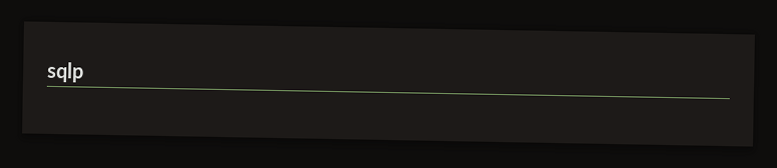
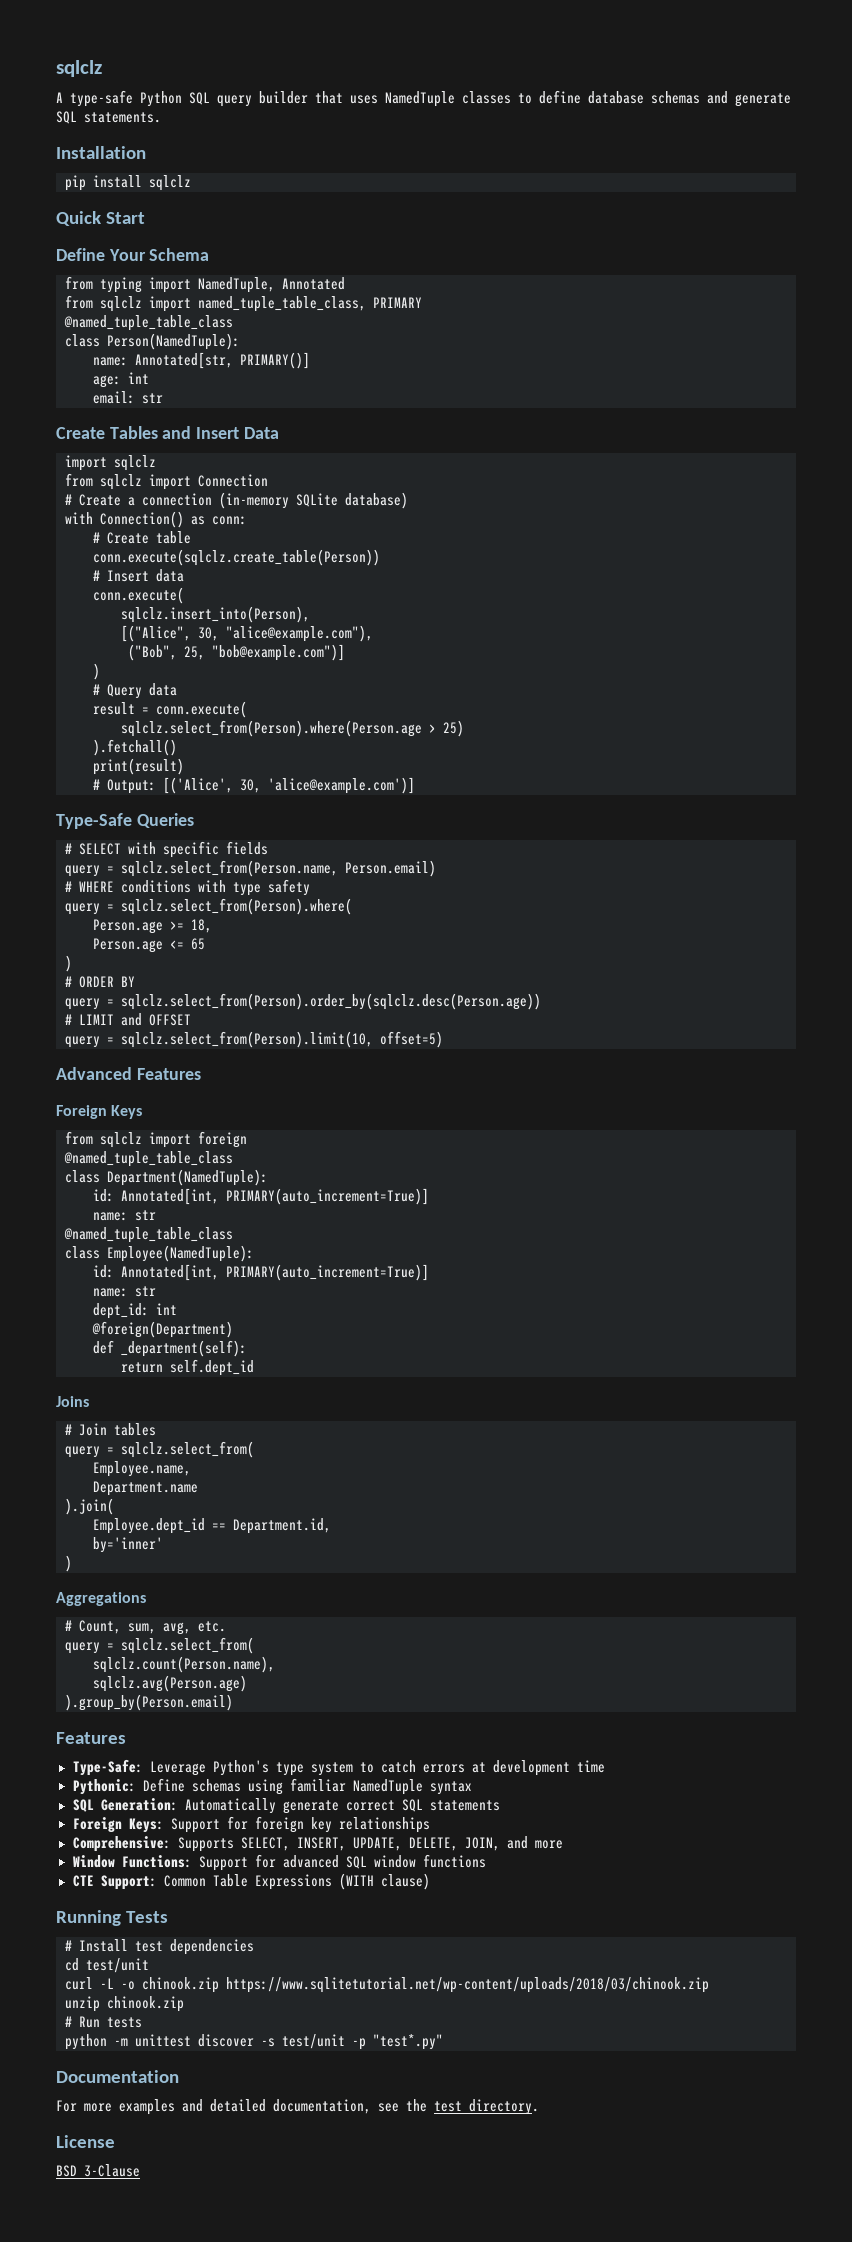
[46,61,84,83] sqlp -> [56,60,102,77] [56,90,791,107] [56,111,161,124] [56,146,146,159] [65,175,191,191] [56,211,146,226] [56,248,210,261] [65,276,345,293] [65,295,422,312] [64,315,233,331] [65,333,240,350] [93,352,310,369] [93,372,149,388] [93,391,163,404] [56,426,279,439] [65,455,156,471] [65,473,268,490] [65,492,408,509] [65,511,247,528] [93,531,191,544] [93,549,380,566] [93,569,184,582] [93,587,184,604] [121,606,310,623] [121,625,373,642] [128,644,345,661] [93,663,100,680] [93,683,177,699] [93,701,247,718] [121,720,464,737] [93,739,177,756] [93,758,184,775] [93,777,415,794] [56,813,194,829] [65,841,268,858] [65,860,436,877] [65,879,310,896] [65,898,352,915] [93,919,212,934] [93,938,205,953] [65,955,72,972] [65,976,135,988] [65,993,541,1010] [65,1013,191,1026] [65,1031,443,1048] [56,1067,201,1080] [56,1105,143,1119] [65,1131,247,1148] [64,1151,233,1167] [65,1169,268,1186] [93,1188,429,1205] [93,1210,156,1221] [64,1227,233,1243] [65,1245,254,1262] [93,1264,429,1281] [93,1286,156,1297] [93,1303,177,1319] [92,1321,233,1338] [93,1340,247,1357] [121,1359,254,1376] [56,1396,89,1407] [65,1423,156,1436] [65,1441,254,1458] [93,1461,191,1477] [93,1481,198,1496] [65,1498,114,1515] [93,1518,331,1534] [93,1537,163,1553] [65,1555,72,1572] [56,1592,146,1606] [65,1620,226,1635] [65,1637,254,1654] [93,1656,275,1673] [93,1675,247,1692] [65,1694,233,1711] [56,1732,126,1744] [72,1759,605,1776] [72,1778,472,1795] [72,1798,500,1814] [72,1816,430,1833] [72,1836,563,1852] [72,1854,486,1871] [72,1873,430,1890] [56,1910,169,1926] [65,1939,254,1955] [65,1958,149,1973] [65,1977,709,1993] [65,1996,184,2012] [65,2016,142,2028] [65,2034,443,2050] [56,2070,179,2083] [56,2099,539,2115] [56,2135,115,2148] [56,2164,140,2177] sqlclz // A type-safe Python SQL query builder that uses NamedTuple classes to define database schemas and generate SQL statements. // Installation // pip install sqlclz // Quick Start // Define Your Schema // from typing import NamedTuple, Annotated // from sqlclz import named_tuple_table_class, PRIMARY // @named_tuple_table_class // class Person(NamedTuple): // name: Annotated[str, PRIMARY()] // age: int // email: str // Create Tables and Insert Data // import sqlclz // from sqlclz import Connection // # Create a connection (in-memory SQLite database) // with Connection() as conn: // # Create table // conn.execute(sqlclz.create_table(Person)) // # Insert data // conn.execute( // sqlclz.insert_into(Person), // [("Alice", 30, "alice@example.com"), // ("Bob", 25, "bob@example.com")] // ) // # Query data // result = conn.execute( // sqlclz.select_from(Person).where(Person.age > 25) // ).fetchall() // print(result) // # Output: [('Alice', 30, 'alice@example.com')] // Type-Safe Queries // # SELECT with specific fields // query = sqlclz.select_from(Person.name, Person.email) // # WHERE conditions with type safety // query = sqlclz.select_from(Person).where( // Person.age >= 18, // Person.age <= 65 // ) // # ORDER BY // query = sqlclz.select_from(Person).order_by(sqlclz.desc(Person.age)) // # LIMIT and OFFSET // query = sqlclz.select_from(Person).limit(10, offset=5) // Advanced Features // Foreign Keys // from sqlclz import foreign // @named_tuple_table_class // class Department(NamedTuple): // id: Annotated[int, PRIMARY(auto_increment=True)] // name: str // @named_tuple_table_class // class Employee(NamedTuple): // id: Annotated[int, PRIMARY(auto_increment=True)] // name: str // dept_id: int // @foreign(Department) // def _department(self): // return self.dept_id // Joins // # Join tables // query = sqlclz.select_from( // Employee.name, // Department.name // ).join( // Employee.dept_id == Department.id, // by='inner' // ) // Aggregations // # Count, sum, avg, etc. // query = sqlclz.select_from( // sqlclz.count(Person.name), // sqlclz.avg(Person.age) // ).group_by(Person.email) // Features // Type-Safe: Leverage Python's type system to catch errors at development time // Pythonic: Define schemas using familiar NamedTuple syntax // SQL Generation: Automatically generate correct SQL statements // Foreign Keys: Support for foreign key relationships // Comprehensive: Supports SELECT, INSERT, UPDATE, DELETE, JOIN, and more // Window Functions: Support for advanced SQL window functions // CTE Support: Common Table Expressions (WITH clause) // Running Tests // # Install test dependencies // cd test/unit // curl -L -o chinook.zip https://www.sqlitetutorial.net/wp-content/uploads/2018/03/chinook.zip // unzip chinook.zip // # Run tests // python -m unittest discover -s test/unit -p "test*.py" // Documentation // For more examples and detailed documentation, see the test directory. // License // BSD 3-Clause

